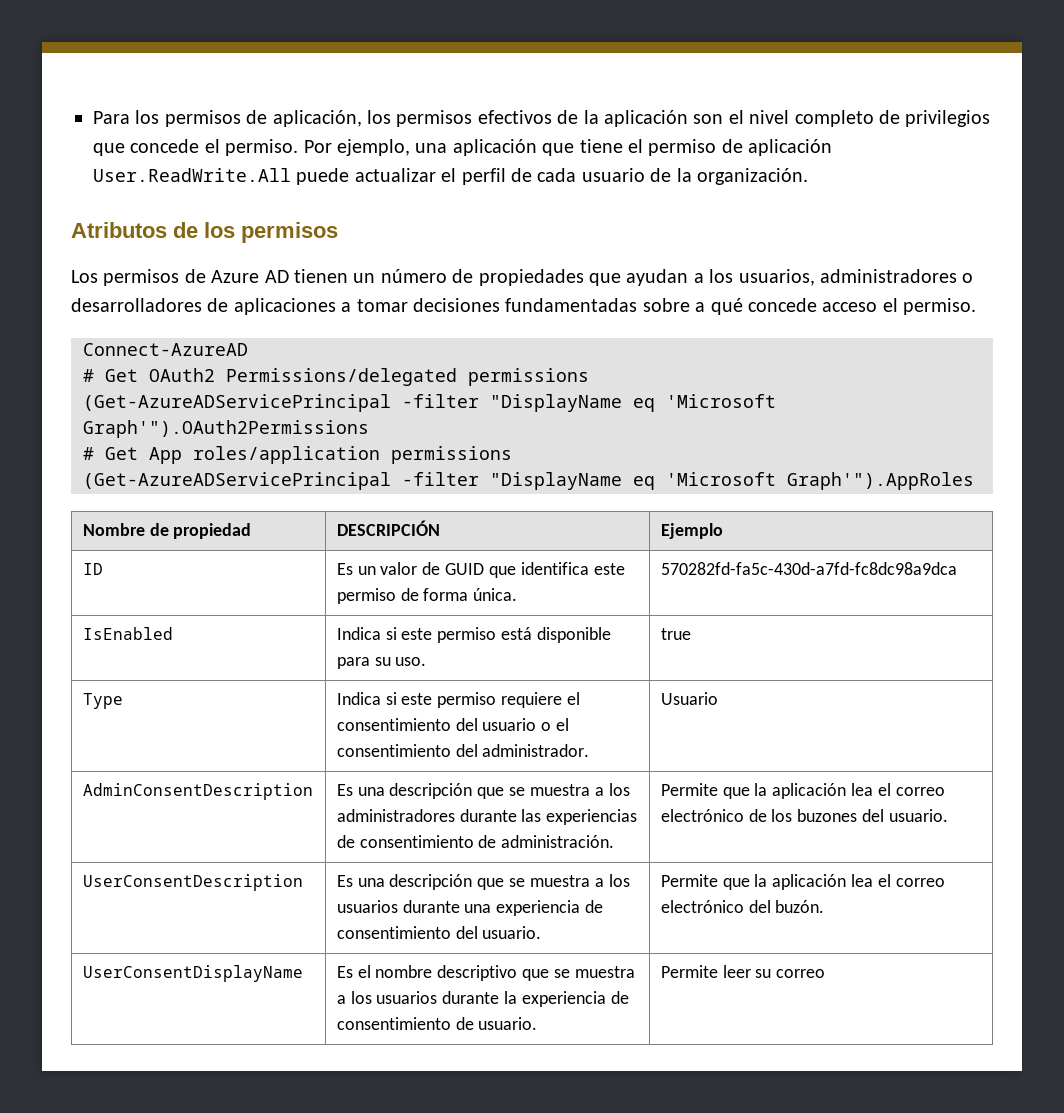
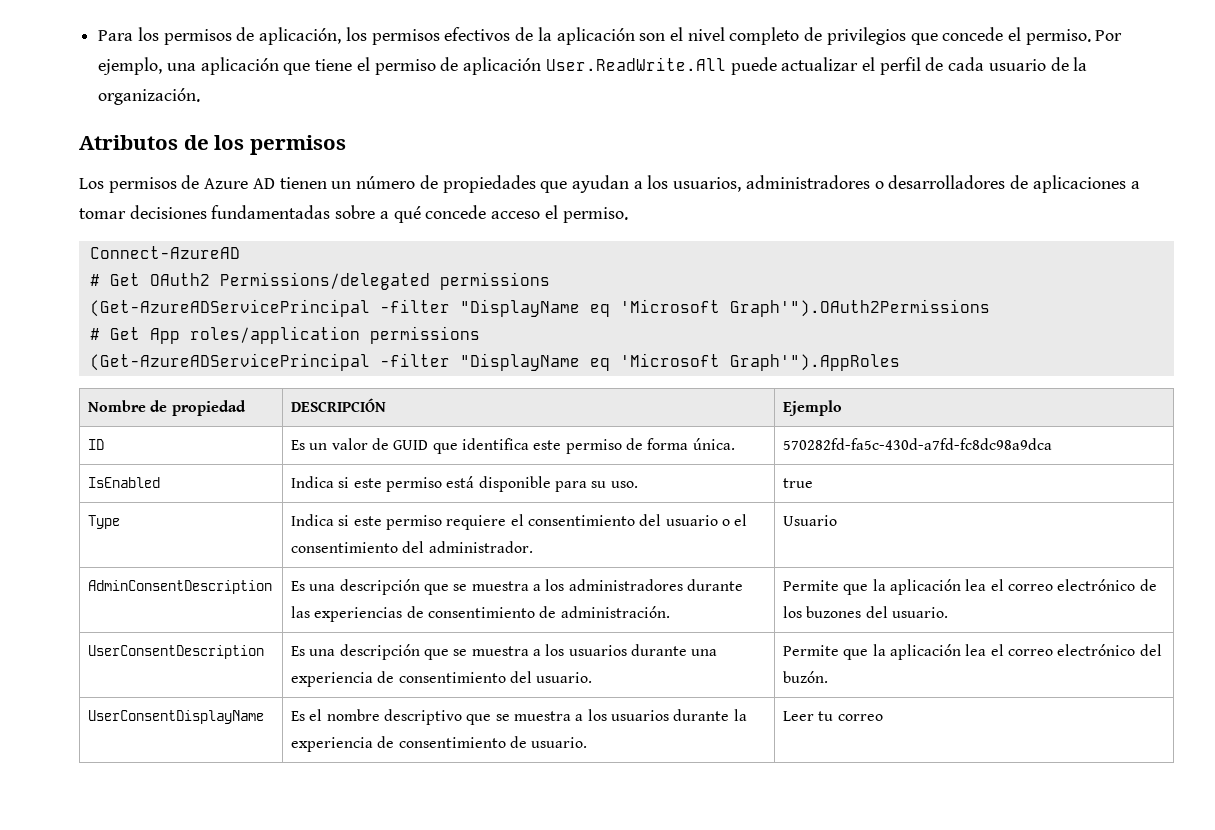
[660,965,772,978] Permite leer su -> [783,711,834,721] Leer tu

